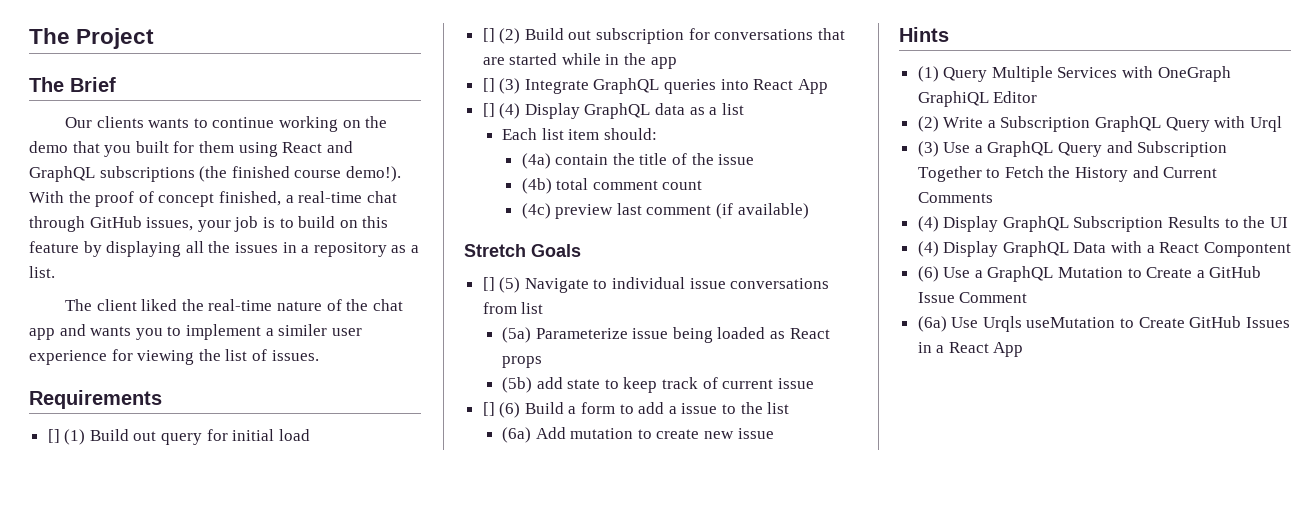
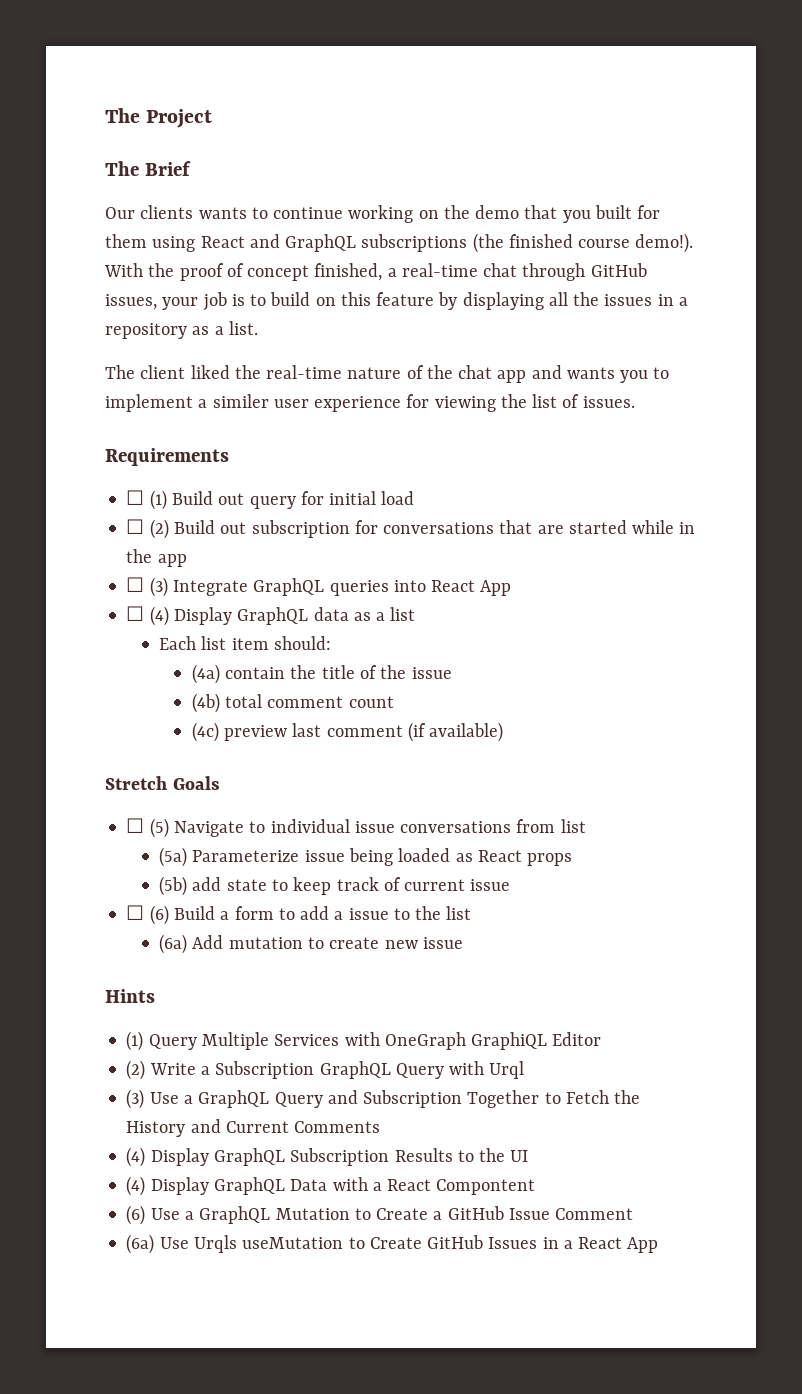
[47,429,60,443] [] -> [126,490,145,505] ☐
[482,28,495,42] [] -> [126,519,145,534] ☐
[482,78,495,92] [] -> [126,577,145,592] ☐
[482,103,495,117] [] -> [126,606,145,621] ☐
[482,277,495,291] [] -> [126,818,145,833] ☐
[482,402,495,416] [] -> [126,905,145,920] ☐

